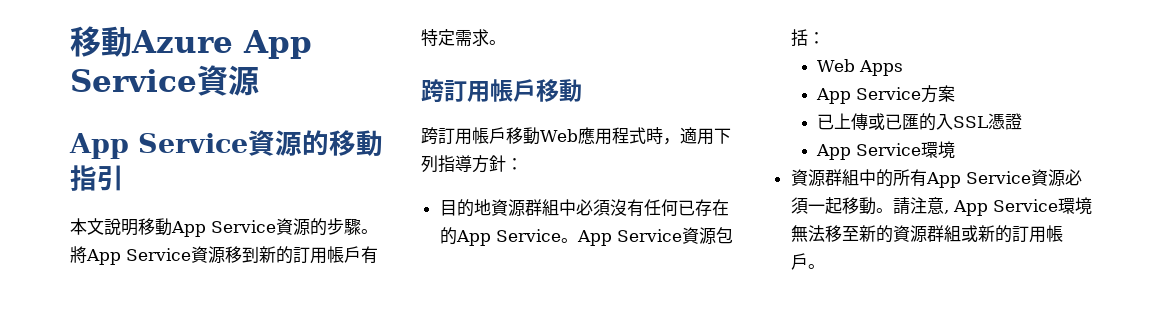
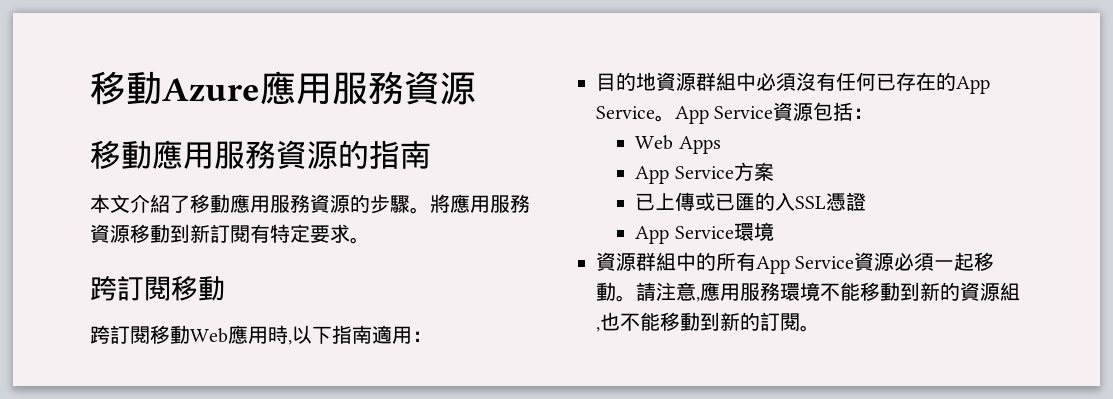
[243,30,312,59] [70,69,197,92] App Service -> [260,71,404,105] 應用服務
[69,130,383,159] [70,165,124,191] [70,218,378,237] [70,246,378,265] [421,29,472,46] App Service資源的移動指引 // 本文說明移動App Service資源的步驟。將App Service資源移到新的訂用帳戶有特定需 -> [90,140,431,169] [90,194,530,214] [90,224,330,243] 移動應用服務資源的指南 // 本文介紹了移動應用服務資源的步驟。將應用服務資源移動到新訂閱有特定要
[467,79,536,102] 用帳戶 -> [144,276,171,301] 閱
[455,127,506,145] 用帳戶 -> [130,326,150,344] 閱
[611,127,731,145] [421,155,506,173] 程式時，適用下列指導方針 -> [268,325,412,345] 時,以下指南適用
[952,197,1092,216] [790,225,1063,243] [790,253,808,270] App Service環境無法移至新的資源群組或新的訂用帳戶 -> [700,282,1020,301] [596,312,800,332] 應用服務環境不能移動到新的資源組,也不能移動到新的訂閱

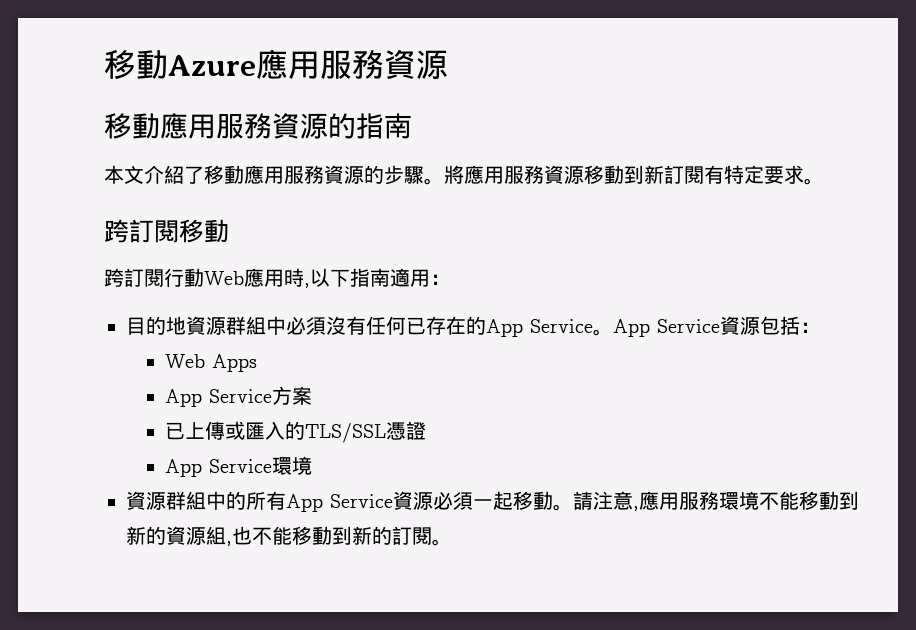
[150,325,170,344] 移 -> [164,268,184,287] 行
[715,192,827,211] 已匯的入SSL -> [245,421,387,443] 匯入的TLS/SSL

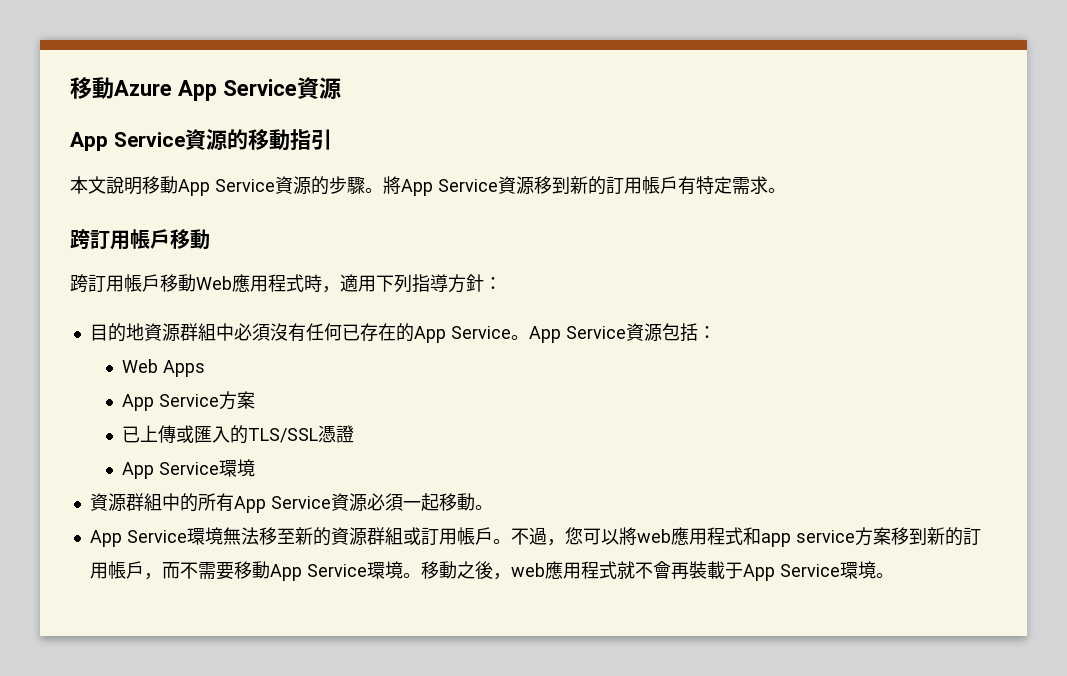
[256,49,384,79] 應用服務 -> [177,79,297,101] App Service
[104,113,412,139] [104,165,784,185] 移動應用服務資源的指南 // 本文介紹了移動應用服務資源的步驟。將應用服務資源移動到新訂閱有特定要 -> [70,129,332,151] [70,176,750,196] App Service資源的移動指引 // 本文說明移動App Service資源的步驟。將App Service資源移到新的訂用帳戶有特定需
[154,220,179,243] 閱 -> [110,229,170,250] 用帳戶
[144,268,184,287] 閱行 -> [106,274,178,292] 用帳戶移
[284,268,430,288] 時,以下指南適用 -> [268,274,484,293] 程式時，適用下列指導方針
[573,491,859,511] [126,526,432,546] 請注意,應用服務環境不能移動到新的資源組,也不能移動到新的訂閱 -> [89,527,981,547] [89,561,876,581] // App Service環境無法移至新的資源群組或訂用帳戶。不過，您可以將web應用程式和app service方案移到新的訂用帳戶，而不需要移動App Service環境。移動之後，web應用程式就不會再裝載于App Service環境

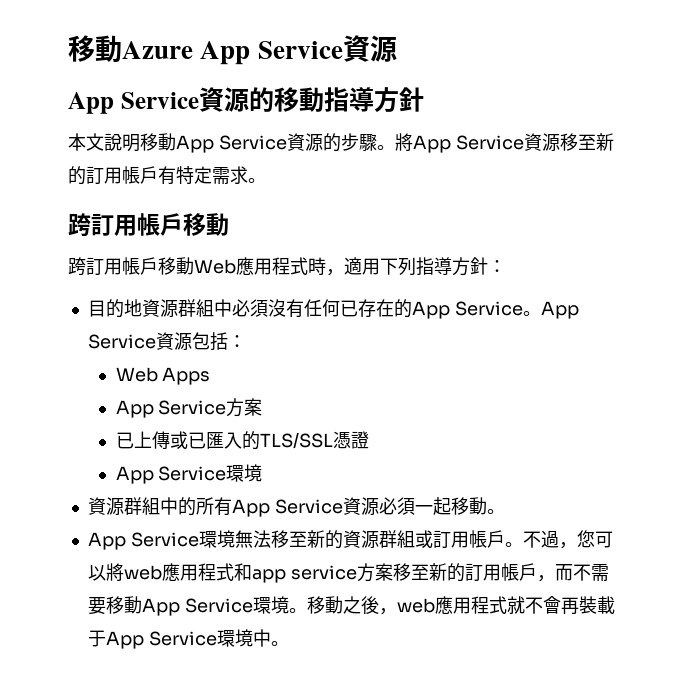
[310,129,332,150] 引 -> [348,87,424,113] 導方針
[551,176,570,194] 到 -> [577,134,596,150] 至
(195, 434) none -> [187,432,206,449] 已
[908,527,927,545] 到 -> [410,564,429,580] 至
(876, 570) none -> [252,629,271,647] 中

